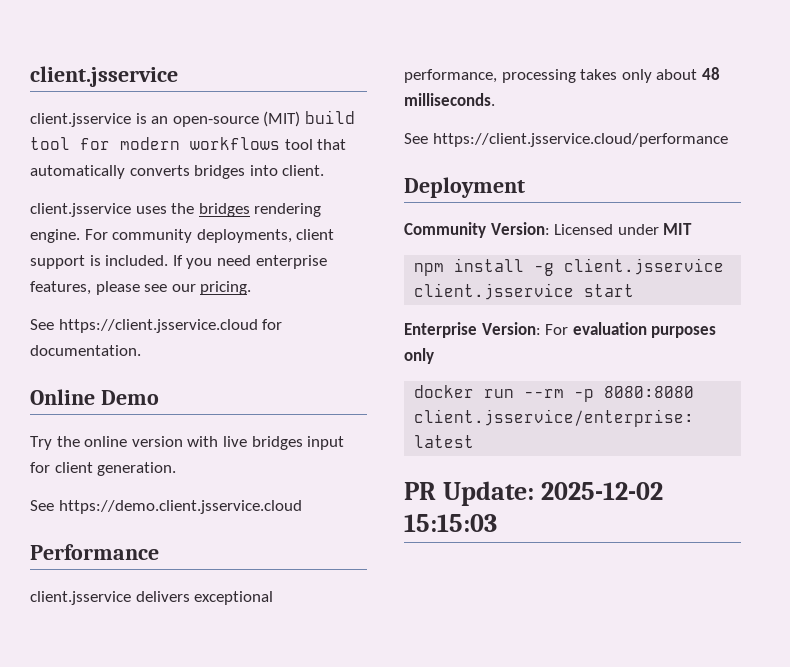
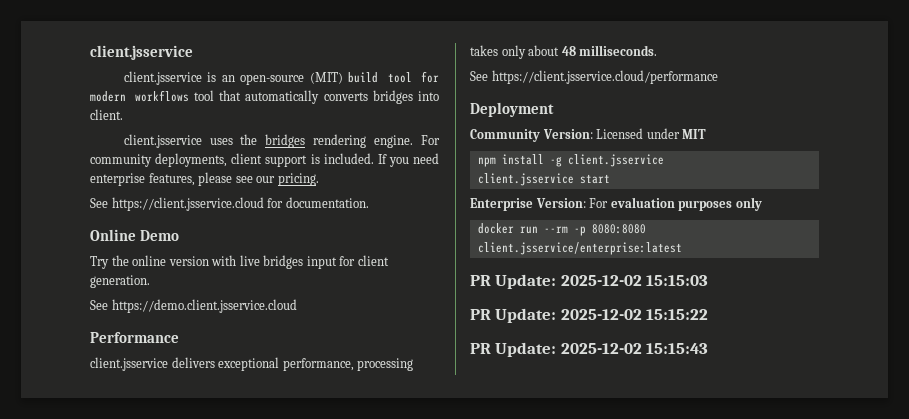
(497, 523) none -> [470,308,709,323] [470,342,709,357] // PR Update: 2025-12-02 15:15:22 // PR Update: 2025-12-02 15:15:43

